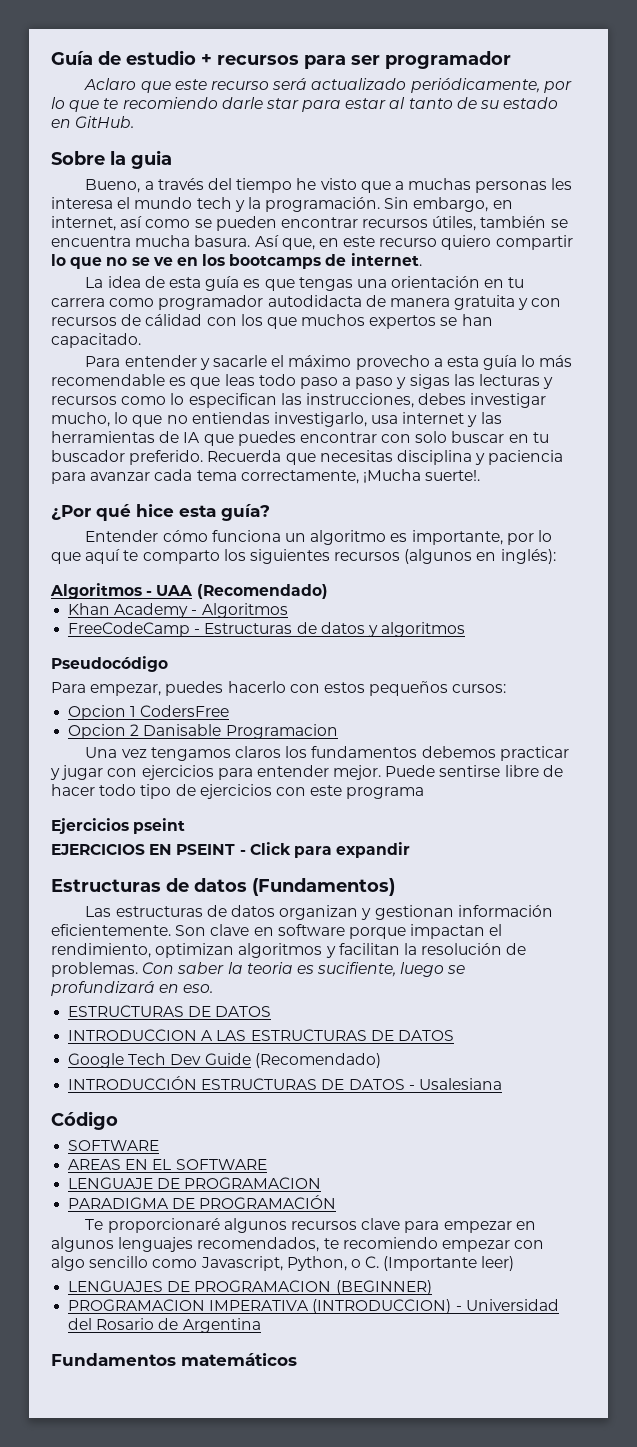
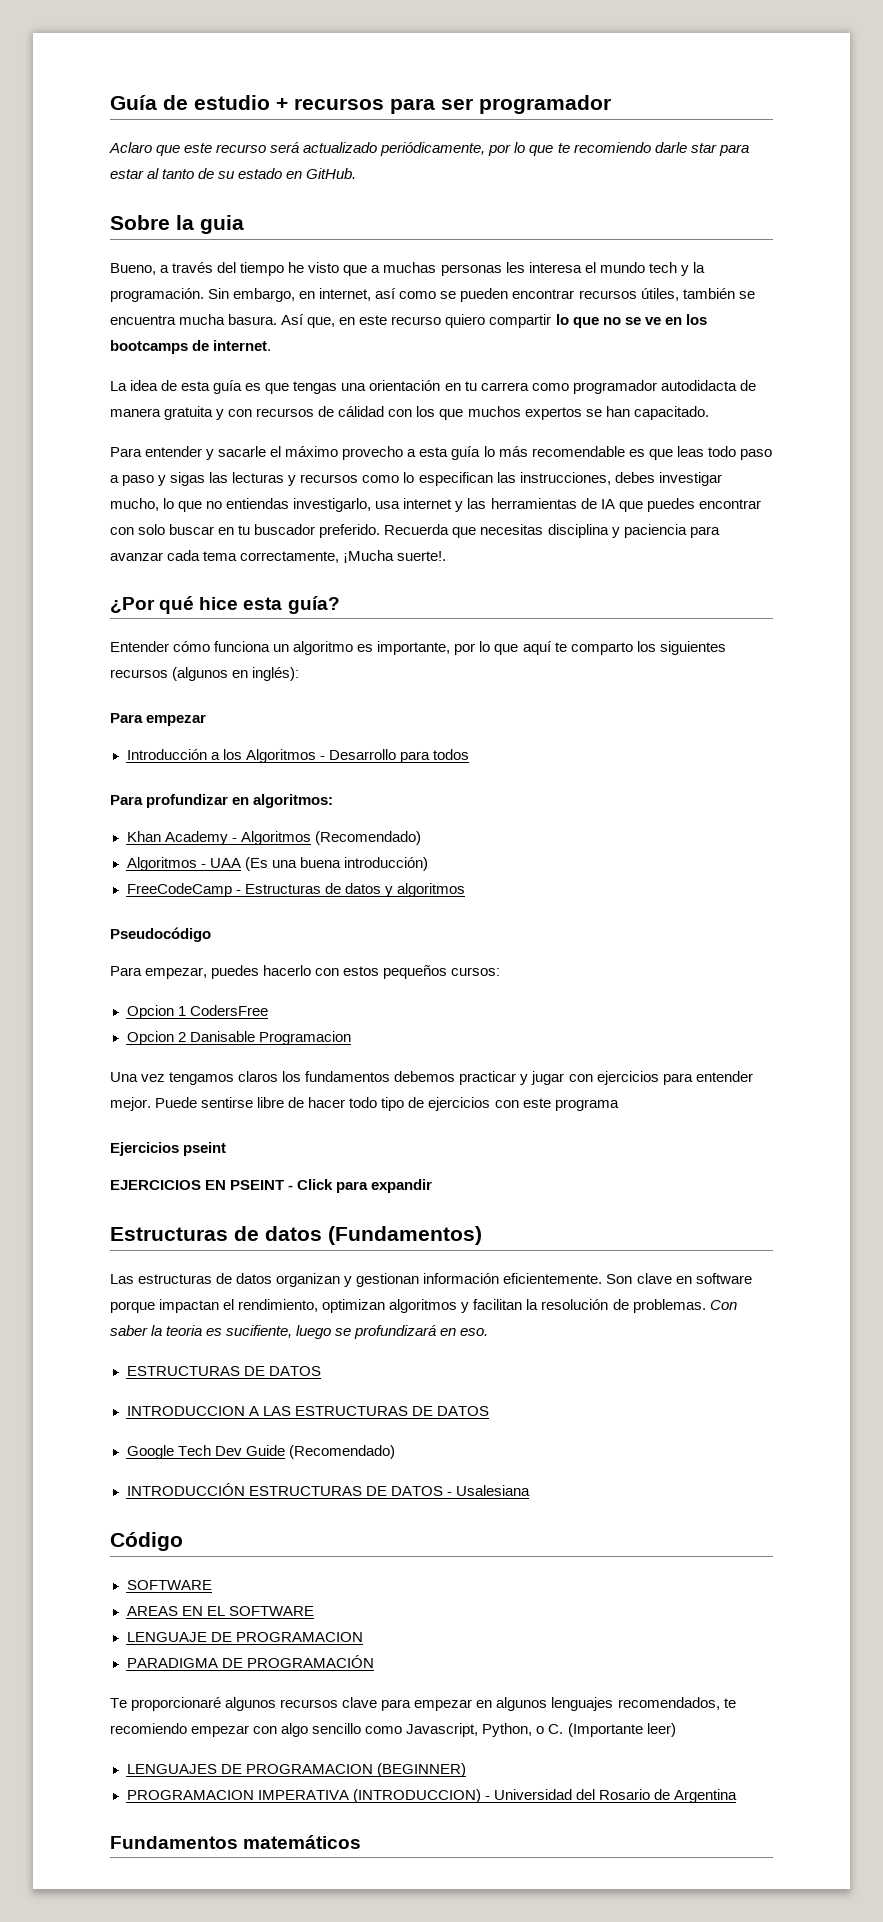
[50,583,328,599] [68,603,288,618] Algoritmos - UAA (Recomendado) // Khan Academy - Algoritmos -> [110,713,207,726] [126,749,469,763] [110,794,334,808] [126,831,421,845] [126,857,428,871] Para empezar // Introducción a los Algoritmos - Desarrollo para todos // Para profundizar en algoritmos: // Khan Academy - Algoritmos (Recomendado) // Algoritmos - UAA (Es una buena introducción)

